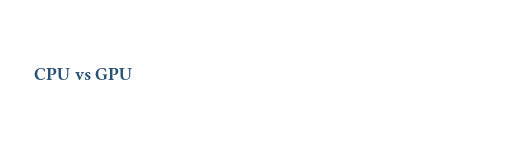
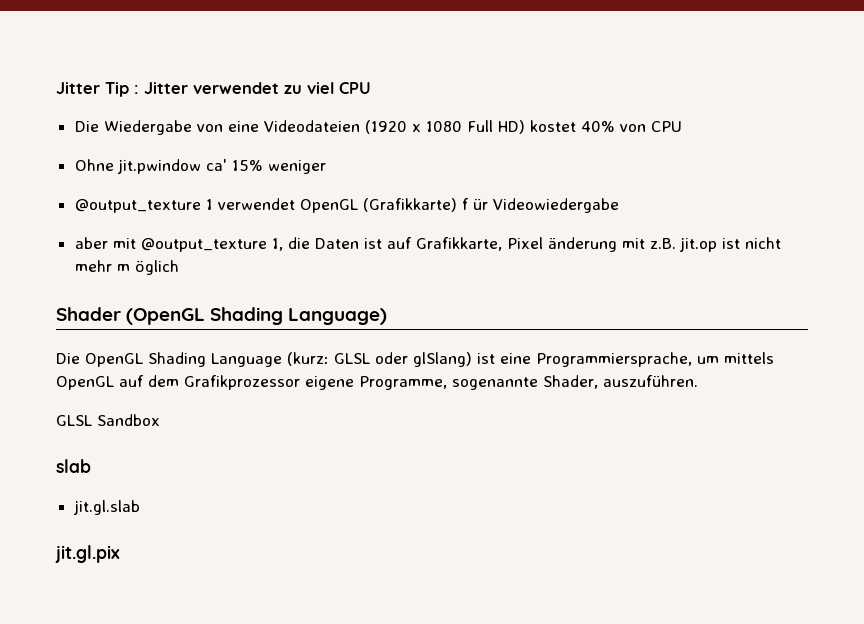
[34,67,133,80] CPU vs GPU -> [56,82,371,97] [74,120,682,135] [74,159,326,174] [74,198,619,213] [74,237,781,252] [74,260,179,275] [56,307,388,325] [56,352,774,367] [56,375,698,390] [56,414,160,426] [56,459,91,473] [72,500,140,515] [55,545,120,563] Jitter Tip : Jitter verwendet zu viel CPU // Die Wiedergabe von eine Videodateien (1920 x 1080 Full HD) kostet 40% von CPU // Ohne jit.pwindow ca' 15% weniger // @output_texture 1 verwendet OpenGL (Grafikkarte) f ür Videowiedergabe // aber mit @output_texture 1, die Daten ist auf Grafikkarte, Pixel änderung mit z.B. jit.op ist nicht mehr m öglich // Shader (OpenGL Shading Language) // Die OpenGL Shading Language (kurz: GLSL oder glSlang) ist eine Programmiersprache, um mittels OpenGL auf dem Grafikprozessor eigene Programme, sogenannte Shader, auszuführen. // GLSL Sandbox // slab // jit.gl.slab // jit.gl.pix

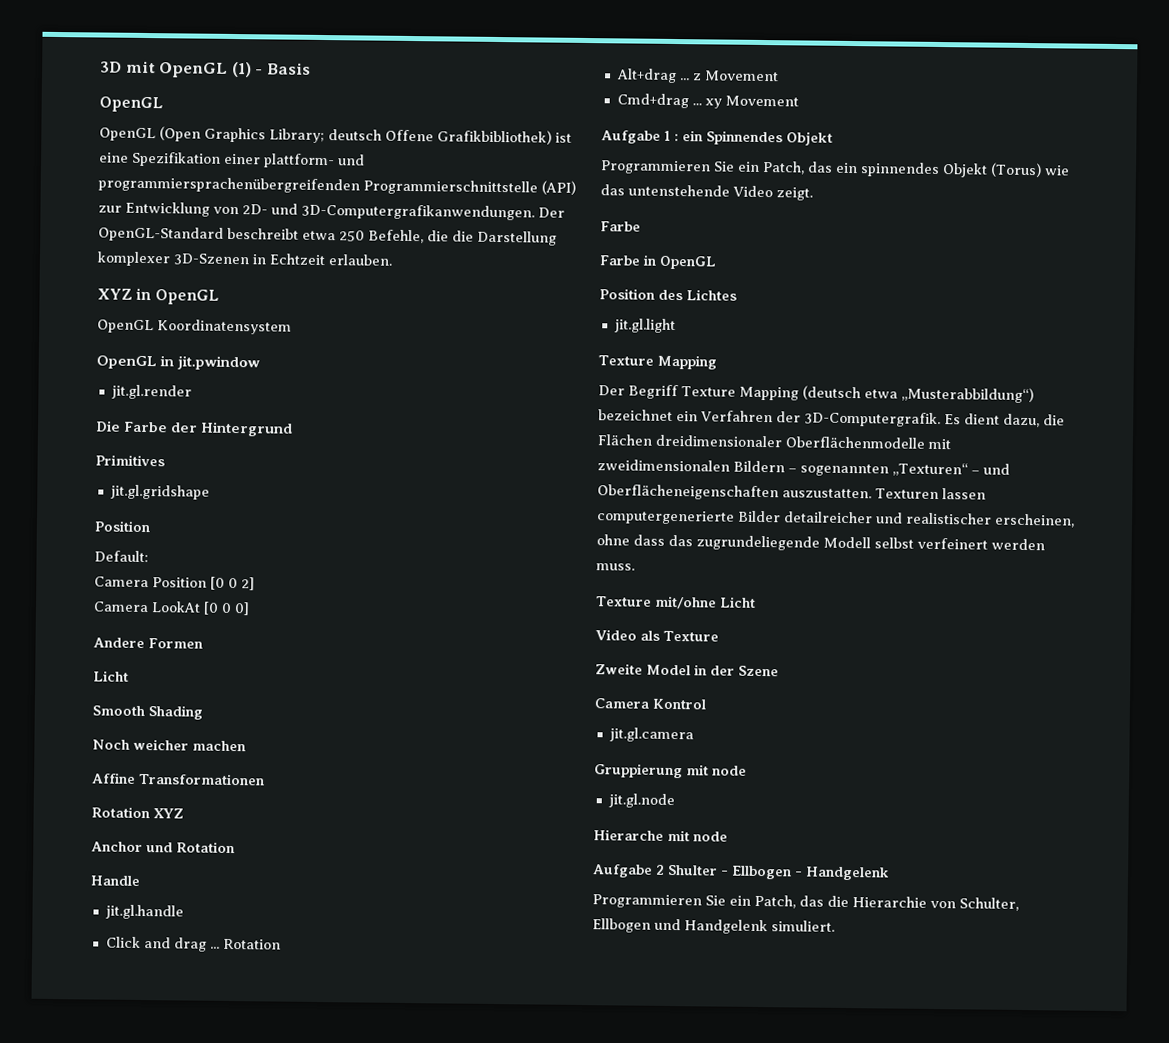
[56,82,371,97] [74,120,682,135] [74,159,326,174] [74,198,619,213] [74,237,781,252] [74,260,179,275] [56,307,388,325] [56,352,774,367] [56,375,698,390] [56,414,160,426] [56,459,91,473] [72,500,140,515] [55,545,120,563] Jitter Tip : Jitter verwendet zu viel CPU // Die Wiedergabe von eine Videodateien (1920 x 1080 Full HD) kostet 40% von CPU // Ohne jit.pwindow ca' 15% weniger // @output_texture 1 verwendet OpenGL (Grafikkarte) f ür Videowiedergabe // aber mit @output_texture 1, die Daten ist auf Grafikkarte, Pixel änderung mit z.B. jit.op ist nicht mehr m öglich // Shader (OpenGL Shading Language) // Die OpenGL Shading Language (kurz: GLSL oder glSlang) ist eine Programmiersprache, um mittels OpenGL auf dem Grafikprozessor eigene Programme, sogenannte Shader, auszuführen. // GLSL Sandbox // slab // jit.gl.slab // jit.gl.pix -> [100,60,311,78] [99,96,163,113] [99,126,572,145] [99,151,365,169] [98,176,576,196] [98,201,565,221] [98,226,557,246] [97,251,393,267] [97,287,219,305] [97,319,292,335] [96,355,261,371] [110,384,192,400] [95,420,294,437] [95,454,165,467] [109,484,210,500] [94,520,150,533] [94,550,149,563] [94,576,255,591] [93,601,250,616] [93,637,203,649] [93,670,129,682] [92,705,203,720] [92,738,246,752] [91,772,265,786] [91,806,184,819] [91,841,235,854] [90,875,140,886] [104,904,184,920] [105,936,281,952] [615,68,779,84] [616,93,799,109] [601,130,833,146] [600,160,1070,178] [600,184,813,201] [600,221,641,232] [599,254,717,270] [599,288,737,301] [613,318,676,334] [598,354,717,370] [598,384,1034,404] [598,409,1065,428] [597,434,951,450] [597,459,1010,477] [597,484,986,501] [596,510,1075,528] [596,534,1045,551] [596,563,635,571] [596,595,756,610] [595,629,719,642] [595,663,779,677] [594,698,706,710] [608,727,694,743] [594,763,747,779] [607,793,675,809] [593,829,728,842] [592,864,890,881] [592,894,1019,911] [592,918,835,935] 3D mit OpenGL (1) - Basis // OpenGL // OpenGL (Open Graphics Library; deutsch Offene Grafikbibliothek) ist eine Spezifikation einer plattform- und programmiersprachenübergreifenden Programmierschnittstelle (API) zur Entwicklung von 2D- und 3D-Computergrafikanwendungen. Der OpenGL-Standard beschreibt etwa 250 Befehle, die die Darstellung komplexer 3D-Szenen in Echtzeit erlauben. // XYZ in OpenGL // OpenGL Koordinatensystem // OpenGL in jit.pwindow // jit.gl.render // Die Farbe der Hintergrund // Primitives // jit.gl.gridshape // Position // Default: // Camera Position [0 0 2] // Camera LookAt [0 0 0] // Andere Formen // Licht // Smooth Shading // Noch weicher machen // Affine Transformationen // Rotation XYZ // Anchor und Rotation // Handle // jit.gl.handle // Click and drag ... Rotation // Alt+drag ... z Movement // Cmd+drag ... xy Movement // Aufgabe 1 : ein Spinnendes Objekt // Programmieren Sie ein Patch, das ein spinnendes Objekt (Torus) wie das untenstehende Video zeigt. // Farbe // Farbe in OpenGL // Position des Lichtes // jit.gl.light // Texture Mapping // Der Begriff Texture Mapping (deutsch etwa „Musterabbildung“) bezeichnet ein Verfahren der 3D-Computergrafik. Es dient dazu, die Flächen dreidimensionaler Oberflächenmodelle mit zweidimensionalen Bildern – sogenannten „Texturen“ – und Oberflächeneigenschaften auszustatten. Texturen lassen computergenerierte Bilder detailreicher und realistischer erscheinen, ohne dass das zugrundeliegende Modell selbst verfeinert werden muss. // Texture mit/ohne Licht // Video als Texture // Zweite Model in der Szene // Camera Kontrol // jit.gl.camera // Gruppierung mit node // jit.gl.node // Hierarche mit node // Aufgabe 2 Shulter - Ellbogen - Handgelenk // Programmieren Sie ein Patch, das die Hierarchie von Schulter, Ellbogen und Handgelenk simuliert.

